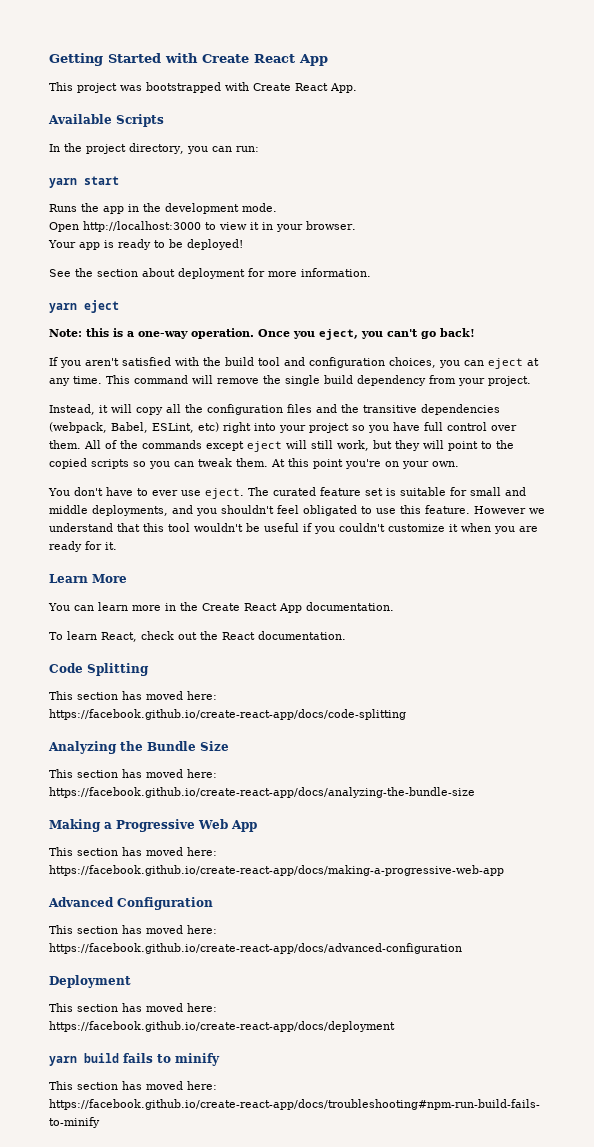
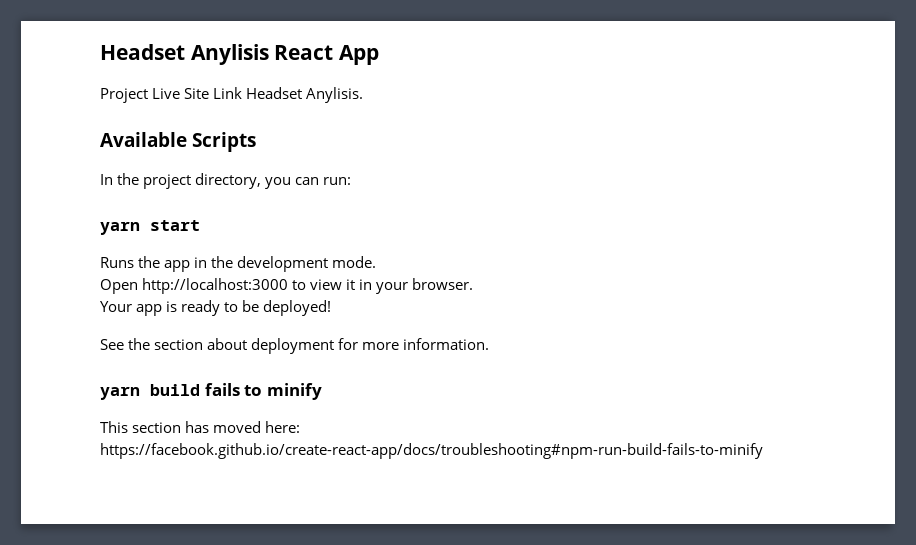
[49,53,328,66] [49,82,357,93] Getting Started with Create React App // This project was bootstrapped with Create React App. -> [100,44,380,65] [100,87,364,103] Headset Anylisis React App // Project Live Site Link Headset Anylisis.
[49,300,119,313] [49,328,475,340] [49,357,539,369] [49,375,531,386] [49,404,500,415] [49,422,517,433] [49,440,514,452] [49,458,459,469] [48,487,526,499] [49,505,545,516] [49,523,538,534] [49,541,117,552] [49,574,127,583] [48,602,394,613] [49,631,346,642] [49,663,149,676] [49,691,217,700] [49,709,406,720] [48,741,229,754] [49,769,217,778] [49,787,475,798] [49,819,257,832] [49,847,217,856] [49,865,504,876] [48,897,213,910] [49,925,217,934] [49,943,462,954] [49,975,131,988] [49,1003,217,1012] [49,1021,395,1032] // yarn eject // Note: this is a one-way operation. Once you eject, you can't go back! // If you aren't satisfied with the build tool and configuration choices, you can eject at any time. This command will remove the single build dependency from your project. // Instead, it will copy all the configuration files and the transitive dependencies (webpack, Babel, ESLint, etc) right into your project so you have full control over them. All of the commands except eject will still work, but they will point to the copied scripts so you can tweak them. At this point you're on your own. // You don't have to ever use eject. The curated feature set is suitable for small and middle deployments, and you shouldn't feel obligated to use this feature. However we understand that this tool wouldn't be useful if you couldn't customize it when you are ready for it. // Learn More // You can learn more in the Create React App documentation. // To learn React, check out the React documentation. // Code Splitting // This section has moved here: https://facebook.github.io/create-react-app/docs/code-splitting // Analyzing the Bundle Size // This section has moved here: https://facebook.github.io/create-react-app/docs/analyzing-the-bundle-size // Making a Progressive Web App // This section has moved here: https://facebook.github.io/create-react-app/docs/making-a-progressive-web-app // Advanced Configuration // This section has moved here: https://facebook.github.io/create-react-app/docs/advanced-configuration // Deployment // This section has moved here: https://facebook.github.io/create-react-app/docs/deployment -> (490, 344) none

